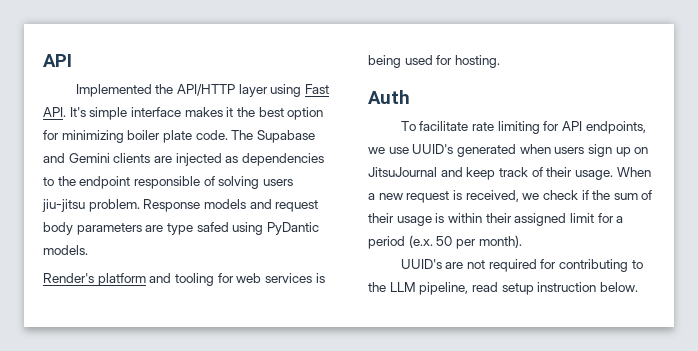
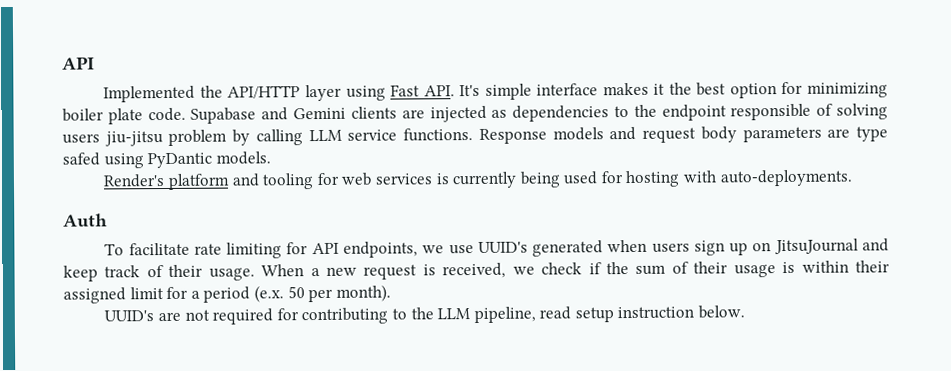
[231,130,254,140] The -> (186, 114) none
[88,199,140,212] problem. -> [168,128,474,146] problem by calling LLM service functions.
(325, 278) none -> [452,171,518,189] currently
[454,55,500,68] hosting. -> [625,169,853,188] hosting with auto-deployments.

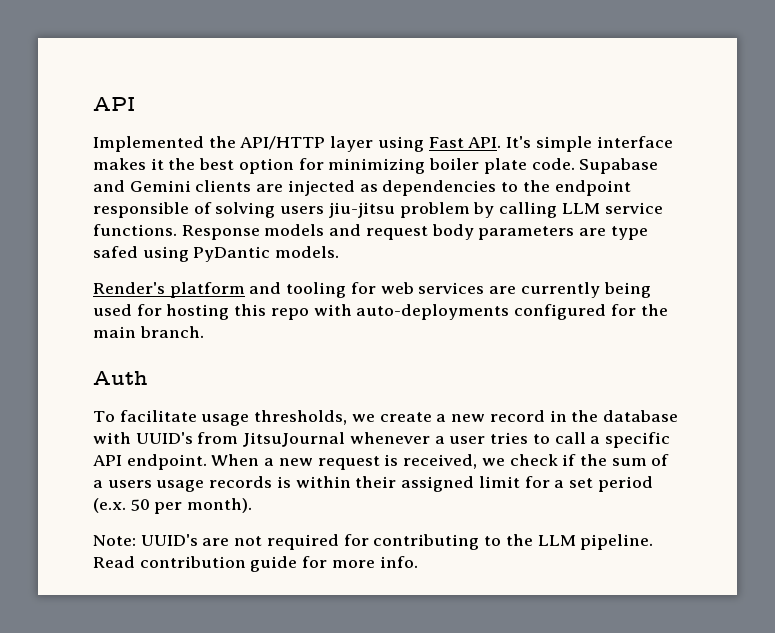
[435,173,449,185] is -> [489,286,517,294] are
[683,169,853,187] [63,213,108,228] [104,238,890,259] [63,264,255,282] with auto-deployments. // Auth // To facilitate rate limiting for API endpoints, we use UUID's generated when users sign up on JitsuJournal and keep track of their usage. -> [234,304,668,320] [93,326,204,338] [93,371,148,385] [93,410,678,426] [93,432,670,448] [93,454,207,470] this repo with auto-deployments configured for the main branch. // Auth // To facilitate usage thresholds, we create a new record in the database with UUID's from JitsuJournal whenever a user tries to call a specific API endpoint.
[693,261,776,278] their usage -> [93,476,273,492] a users usage records
(200, 294) none -> [568,478,593,488] set
(391, 293) none -> [93,535,136,546] Note:
[473,305,746,324] pipeline, read setup instruction below. -> [580,534,654,550] [93,556,418,572] pipeline. Read contribution guide for more info.

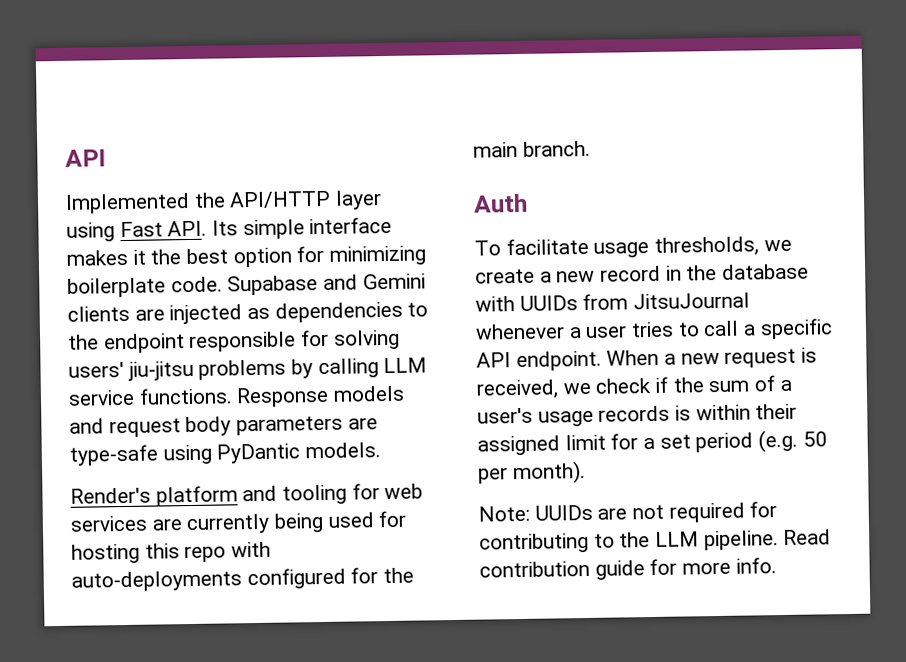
[506,136,532,148] It's -> [212,220,239,236] Its
[429,158,527,174] boiler plate -> [67,277,166,298] boilerplate
[193,202,470,218] of solving users jiu-jitsu problem -> [300,329,400,350] [68,359,287,381] for solving users' jiu-jitsu problems
[610,226,648,240] [93,246,138,258] type safed -> [69,444,158,466] type-safe
[135,432,193,444] UUID's -> [519,295,578,311] UUIDs
[107,480,152,488] users -> [477,407,533,424] user's
[93,498,126,513] (e.x. -> [758,429,799,453] (e.g.
[140,534,198,546] UUID's -> [534,504,593,521] UUIDs

